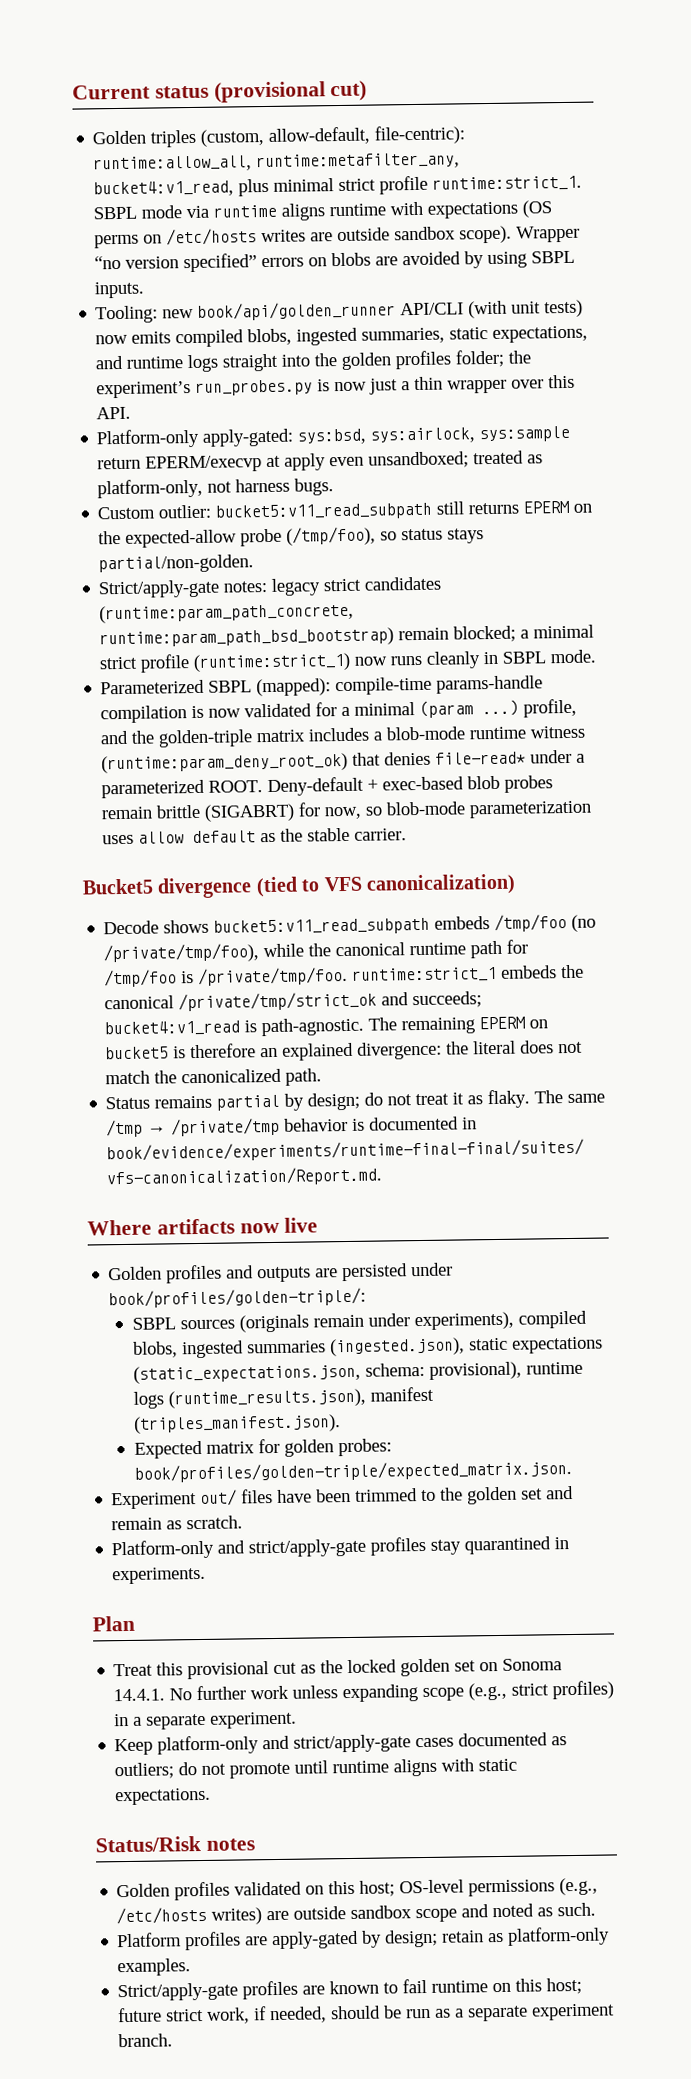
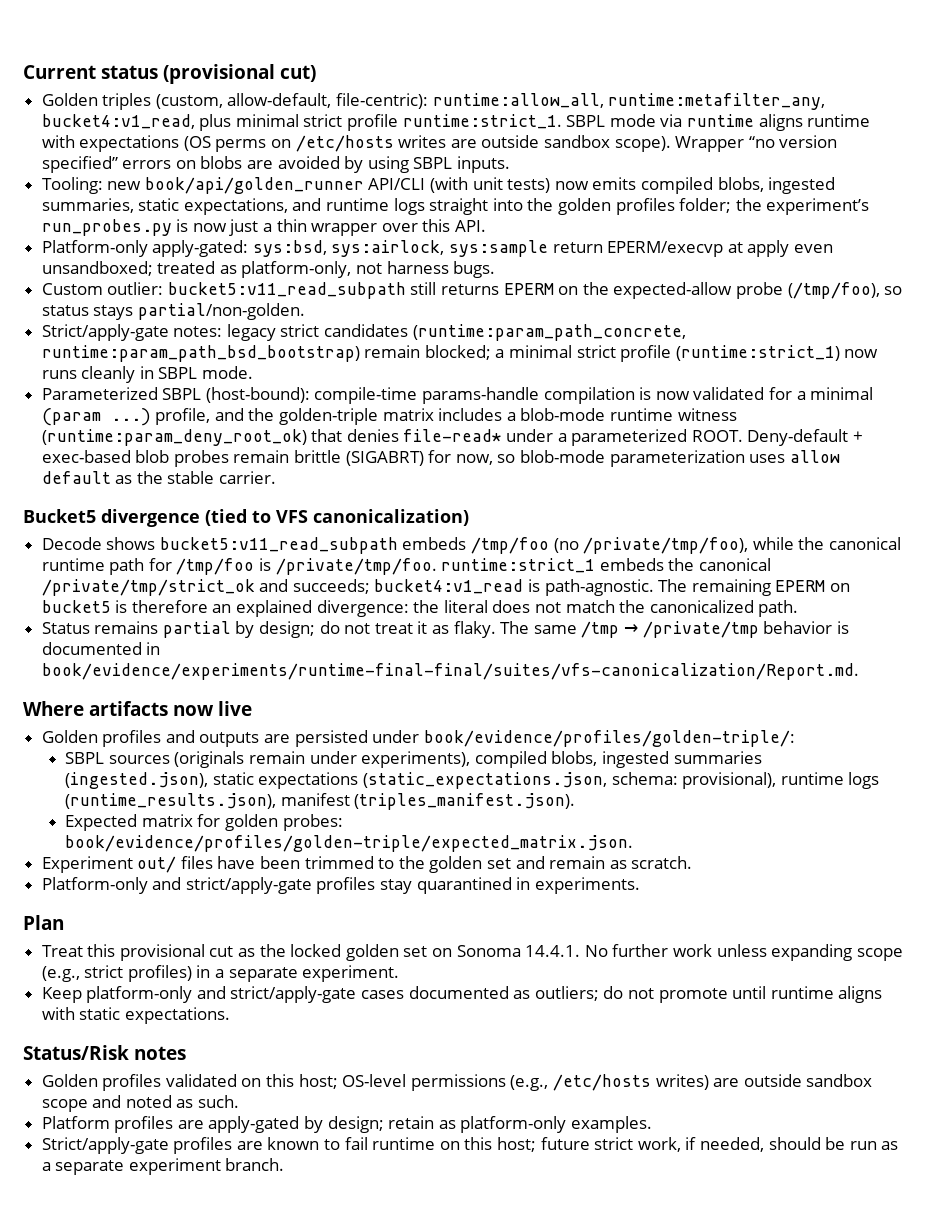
[256,678,332,697] (mapped): -> [205,387,310,403] (host-bound):
[108,1287,367,1309] book/profiles/golden-triple/: -> [423,730,795,747] book/evidence/profiles/golden-triple/:
[133,1459,572,1483] book/profiles/golden-triple/expected_matrix.json. -> [65,835,634,852] book/evidence/profiles/golden-triple/expected_matrix.json.

